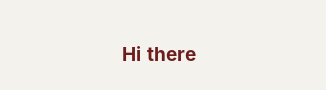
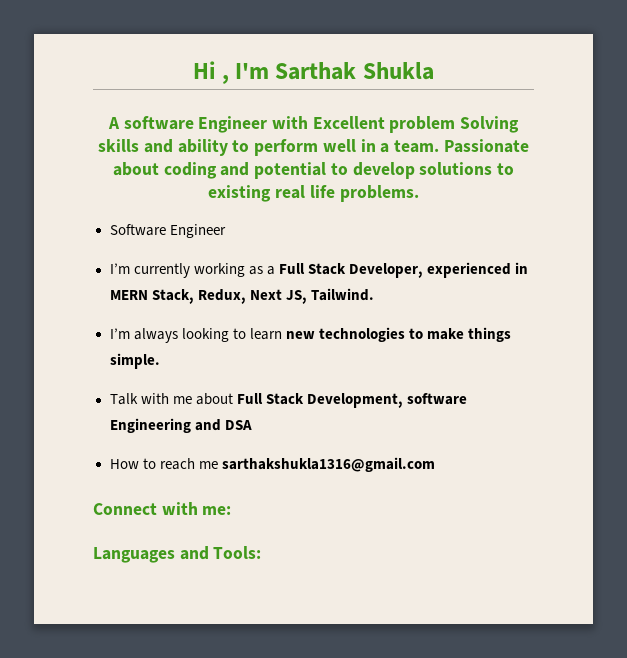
[146,47,196,61] there -> [221,62,434,84] [107,116,520,133] [98,139,529,156] [112,162,515,179] [208,185,419,202] [109,224,226,238] [109,262,528,278] [109,288,374,304] [109,327,511,343] [109,353,160,369] [109,393,467,408] [109,418,252,433] [109,457,435,472] [93,502,232,515] [93,546,262,563] , I'm Sarthak Shukla // A software Engineer with Excellent problem Solving skills and ability to perform well in a team. Passionate about coding and potential to develop solutions to existing real life problems. // Software Engineer // I’m currently working as a Full Stack Developer, experienced in MERN Stack, Redux, Next JS, Tailwind. // I’m always looking to learn new technologies to make things simple. // Talk with me about Full Stack Development, software Engineering and DSA // How to reach me sarthakshukla1316@gmail.com // Connect with me: // Languages and Tools:

